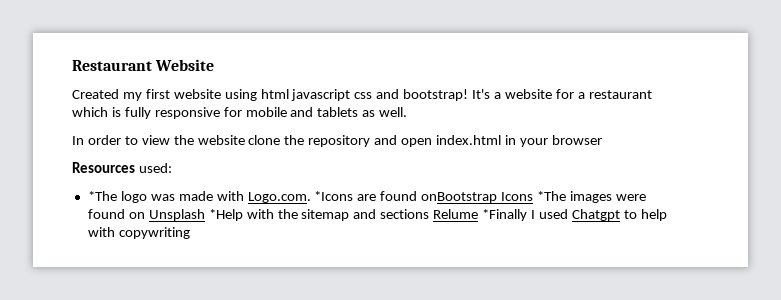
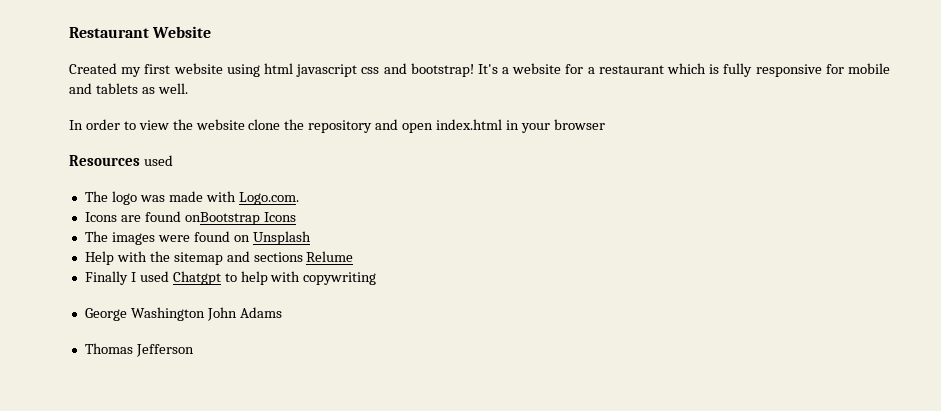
[138,163,172,173] [87,191,117,201] used: // *The -> [143,155,173,166] [84,191,108,202] used // The
[314,191,354,201] *Icons -> [84,212,117,222] // Icons
[537,191,567,201] *The -> [84,231,108,242] // The
[208,209,243,221] *Help -> [84,251,114,265] // Help
[482,209,528,221] *Finally -> [84,271,128,285] // Finally
(190, 233) none -> [84,307,282,321] [84,343,194,357] // George Washington John Adams // Thomas Jefferson

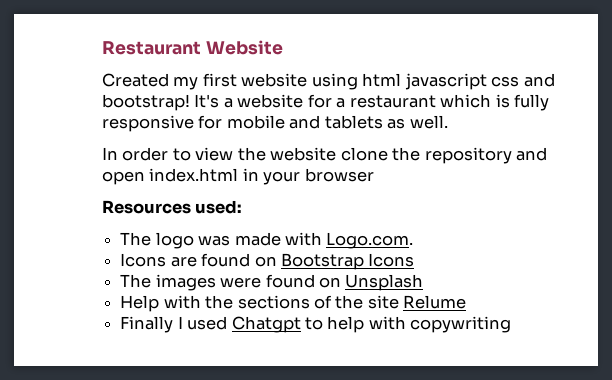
[143,155,173,166] used -> [195,200,243,214] used:
[184,212,260,225] onBootstrap -> [254,253,364,270] on Bootstrap
[173,251,303,265] sitemap and sections -> [237,295,399,309] sections of the site
[84,307,282,321] [84,343,194,357] // George Washington John Adams // Thomas Jefferson -> (512, 324) none

